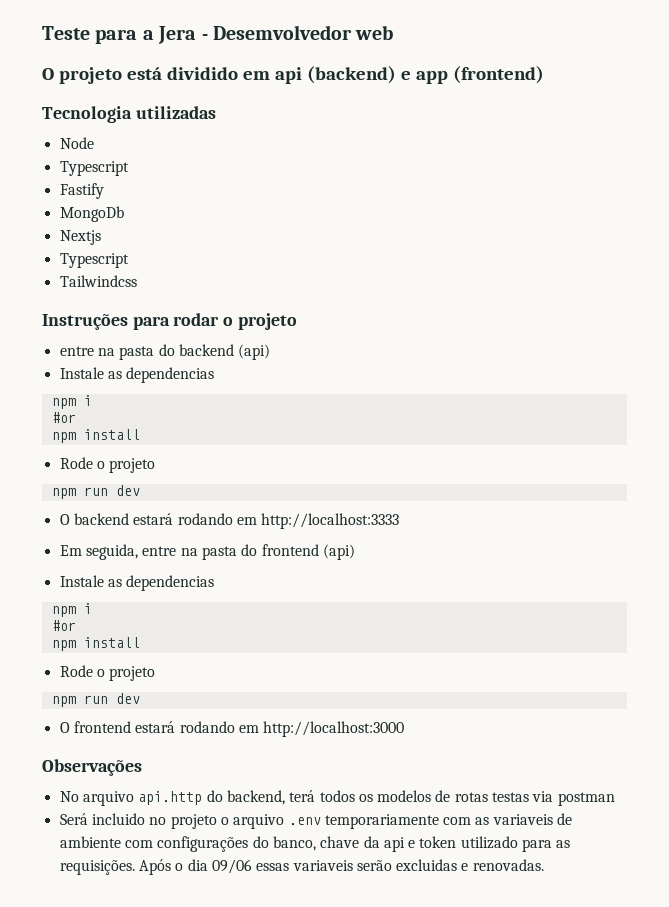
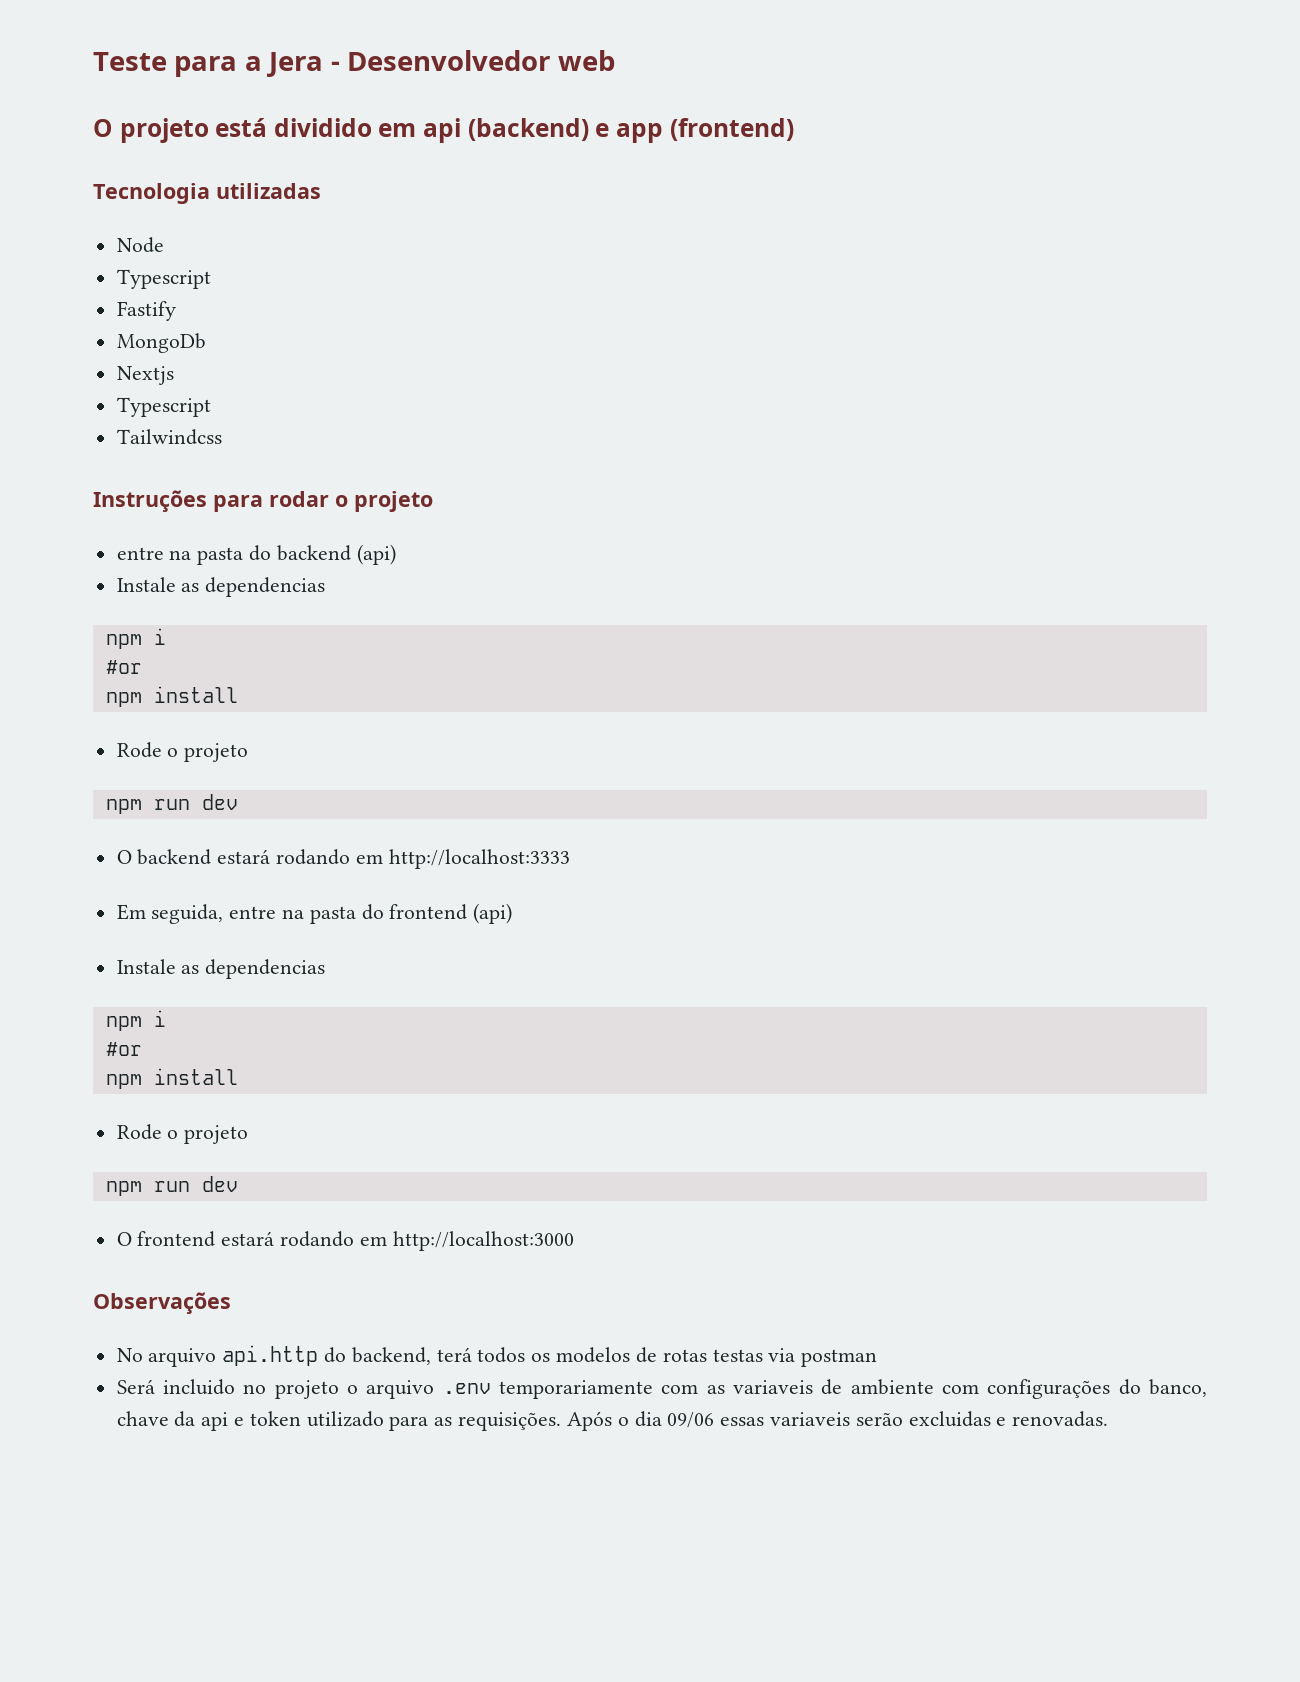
[213,25,352,40] Desemvolvedor -> [347,50,551,71] Desenvolvedor

